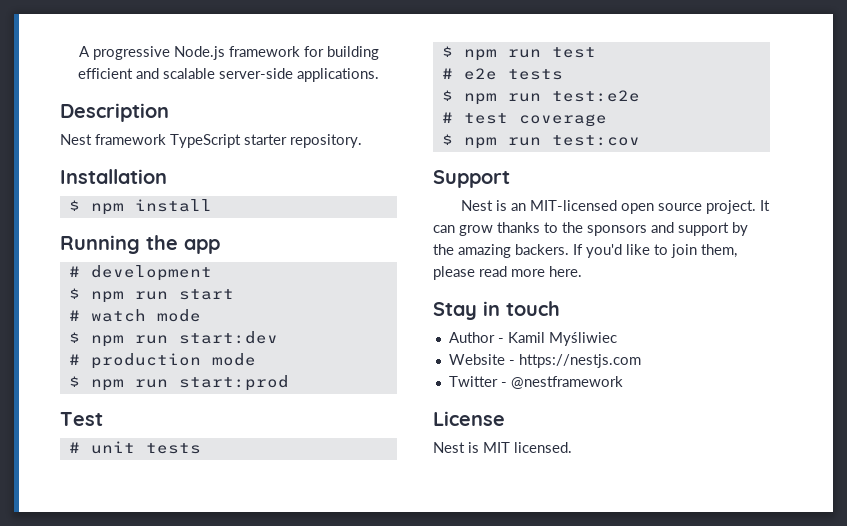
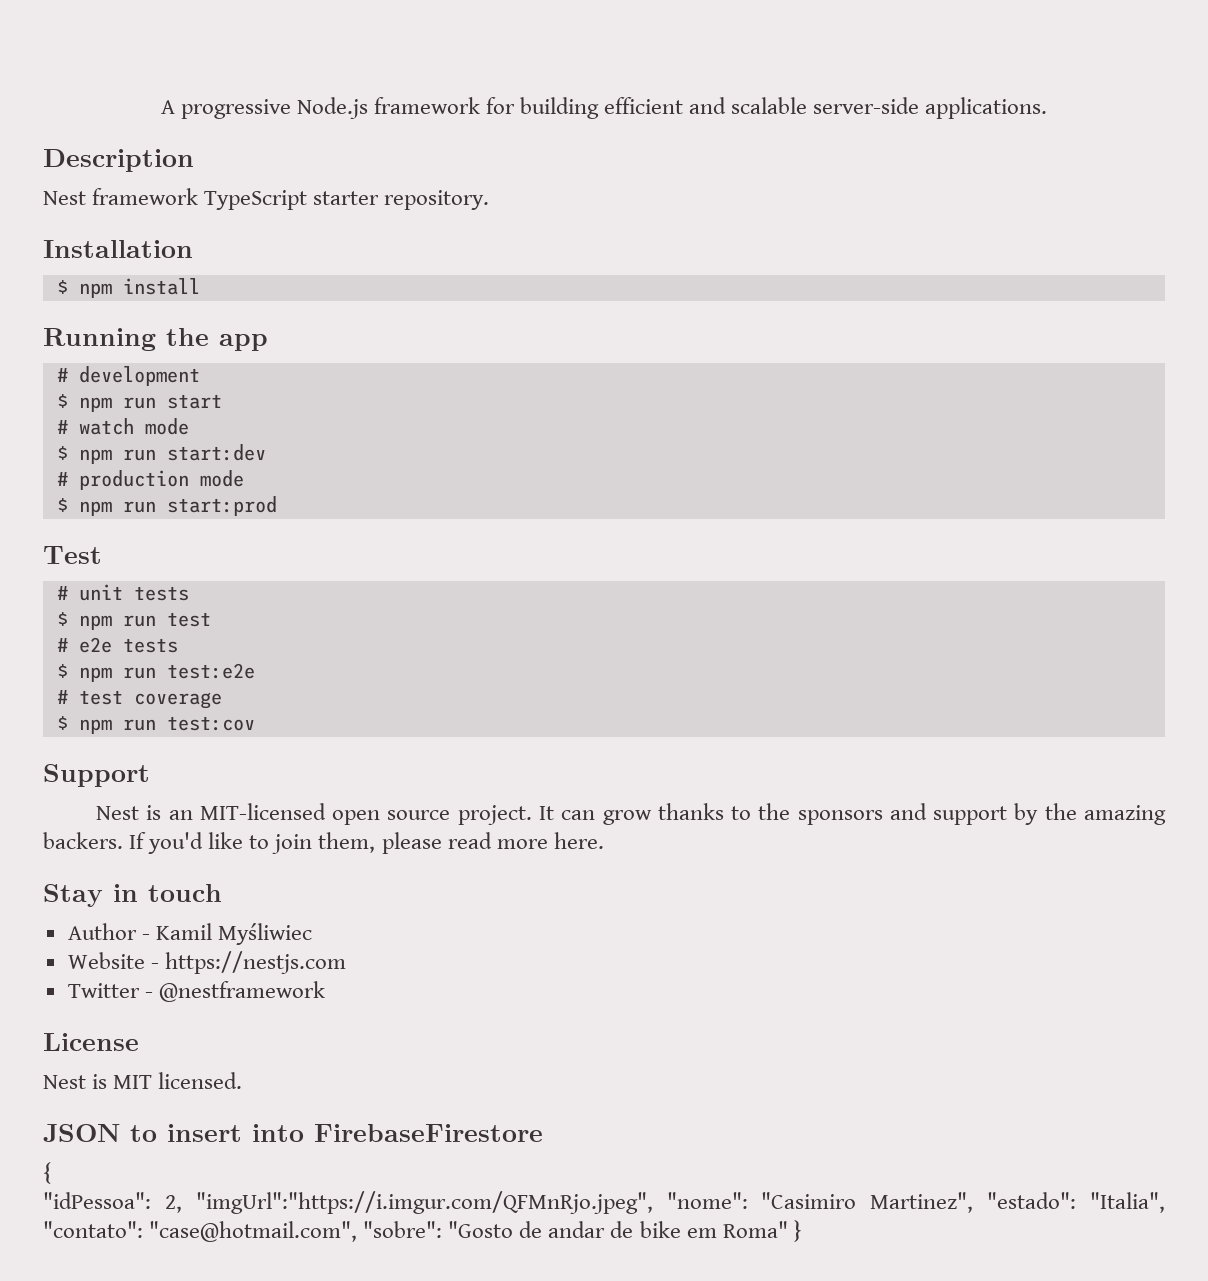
(572, 447) none -> [43,1124,543,1142] [43,1162,51,1184] [43,1191,1166,1214] [43,1220,802,1242] // JSON to insert into FirebaseFirestore // { // "idPessoa": 2, "imgUrl":"https://i.imgur.com/QFMnRjo.jpeg", "nome": "Casimiro Martinez", "estado": "Italia", "contato": "case@hotmail.com", "sobre": "Gosto de andar de bike em Roma" }

